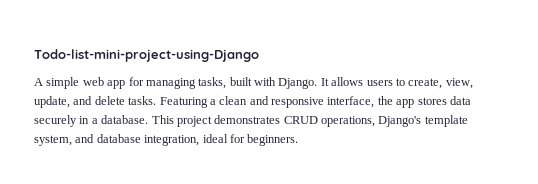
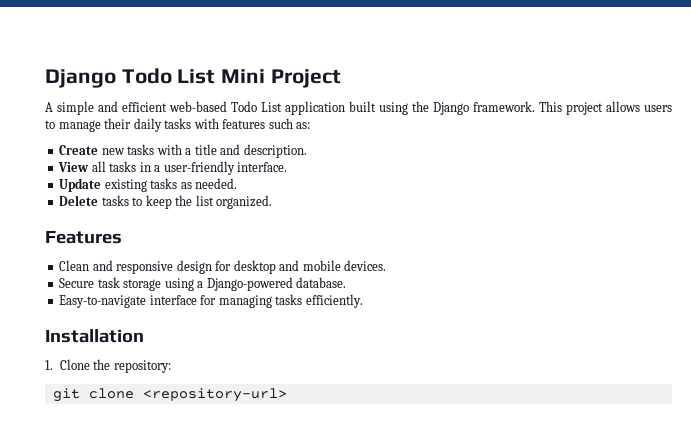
[34,49,259,62] [34,77,473,89] [34,96,471,108] [34,115,468,127] [34,134,299,146] Todo-list-mini-project-using-Django // A simple web app for managing tasks, built with Django. It allows users to create, view, update, and delete tasks. Featuring a clean and responsive interface, the app stores data securely in a database. This project demonstrates CRUD operations, Django's template system, and database integration, ideal for beginners. -> [45,68,341,88] [45,101,672,115] [45,118,311,132] [59,144,307,158] [58,161,288,175] [59,178,238,192] [59,195,273,209] [45,231,122,244] [59,260,387,274] [59,277,347,291] [59,294,363,308] [45,329,144,343] [45,359,171,373] [52,388,287,402] Django Todo List Mini Project // A simple and efficient web-based Todo List application built using the Django framework. This project allows users to manage their daily tasks with features such as: // Create new tasks with a title and description. // View all tasks in a user-friendly interface. // Update existing tasks as needed. // Delete tasks to keep the list organized. // Features // Clean and responsive design for desktop and mobile devices. // Secure task storage using a Django-powered database. // Easy-to-navigate interface for managing tasks efficiently. // Installation // 1. Clone the repository: // git clone <repository-url>

